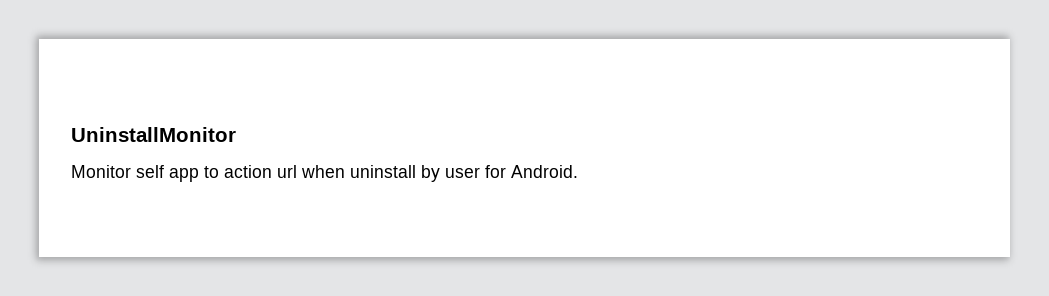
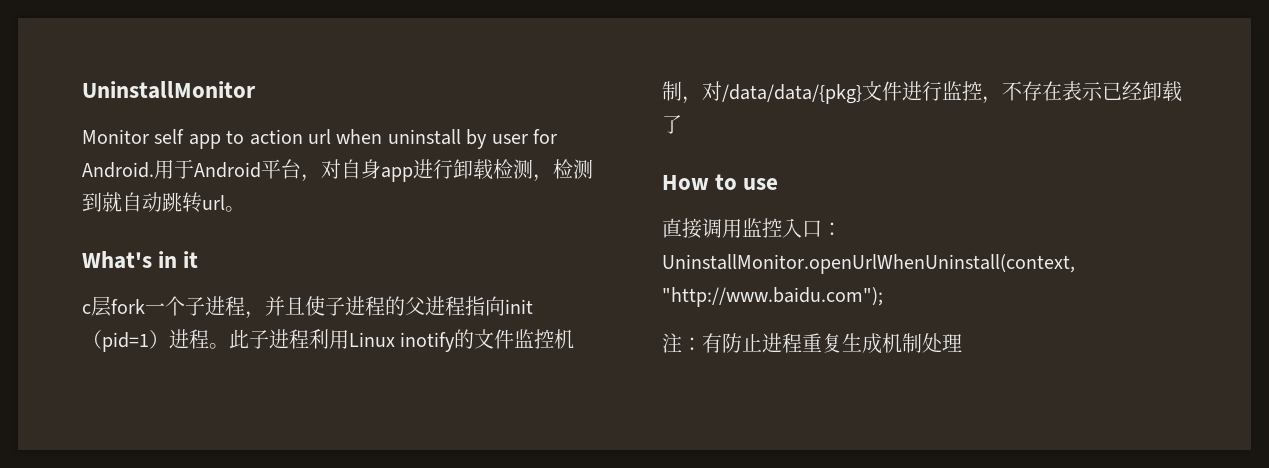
(578, 171) none -> [154,159,593,182] [82,192,245,213] [82,251,199,269] [82,296,533,319] [82,329,575,352] [662,81,1182,104] [662,115,682,134] [662,174,779,190] [662,218,842,239] [662,254,1075,274] [662,287,883,307] [662,333,962,354] 用于Android平台，对自身app进行卸载检测，检测到就自动跳转url。 // What's in it // c层fork一个子进程，并且使子进程的父进程指向init（pid=1）进程。此子进程利用Linux inotify的文件监控机制，对/data/data/{pkg}文件进行监控，不存在表示已经卸载了 // How to use // 直接调用监控入口：UninstallMonitor.openUrlWhenUninstall(context, "http://www.baidu.com"); // 注：有防止进程重复生成机制处理

